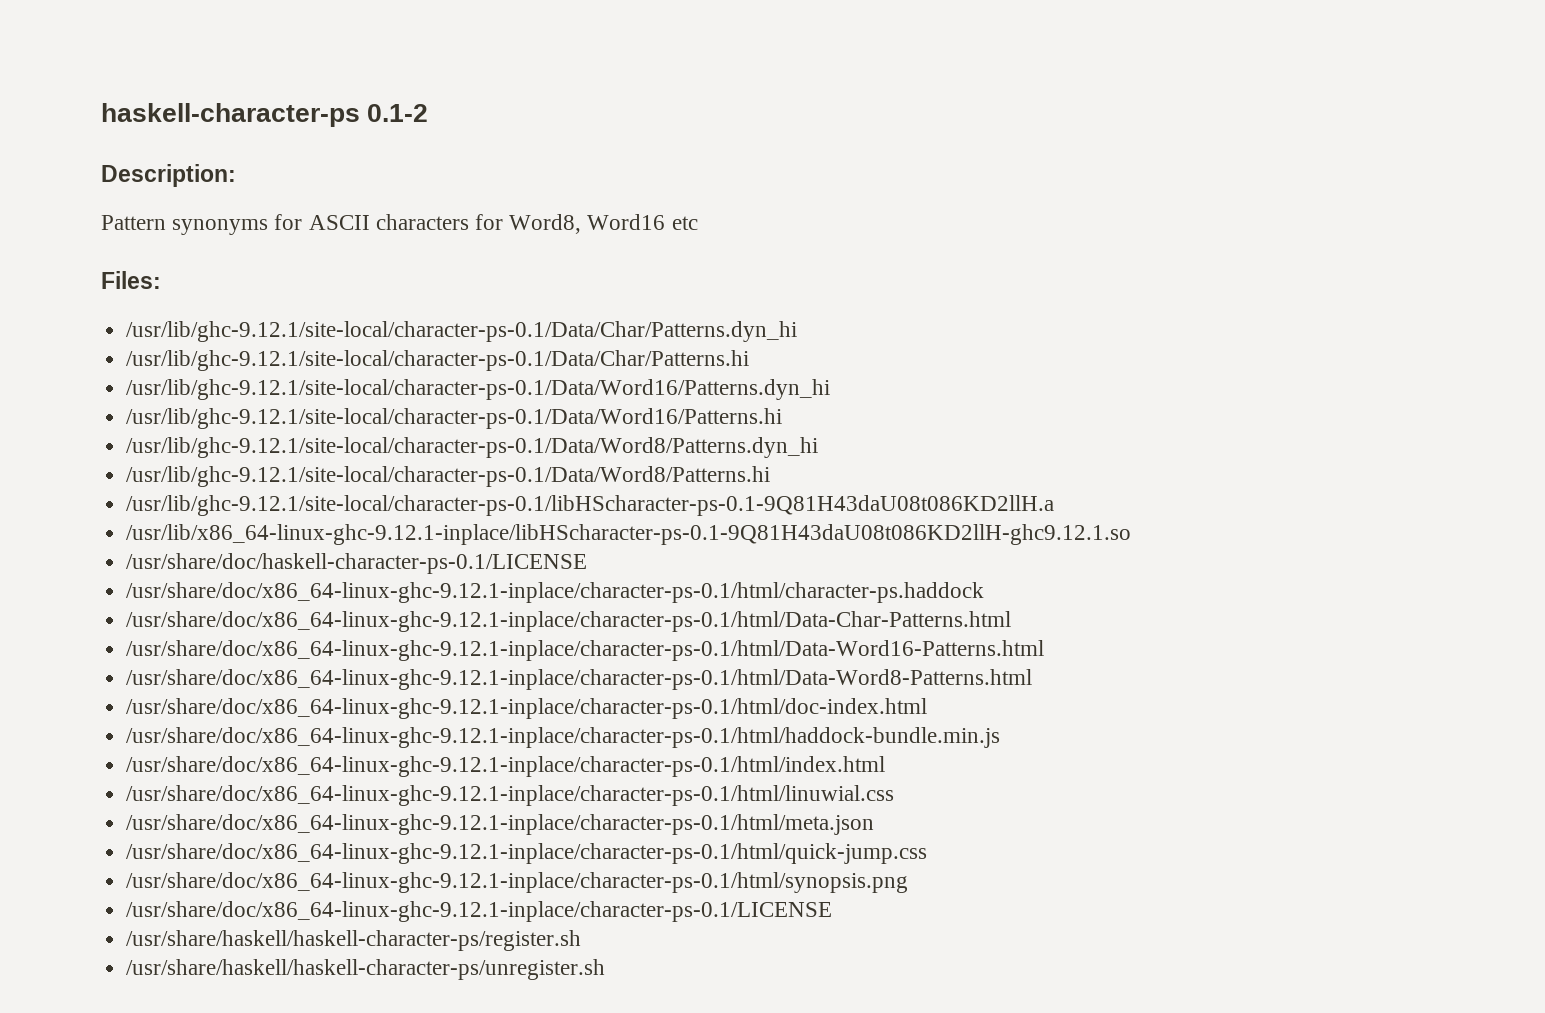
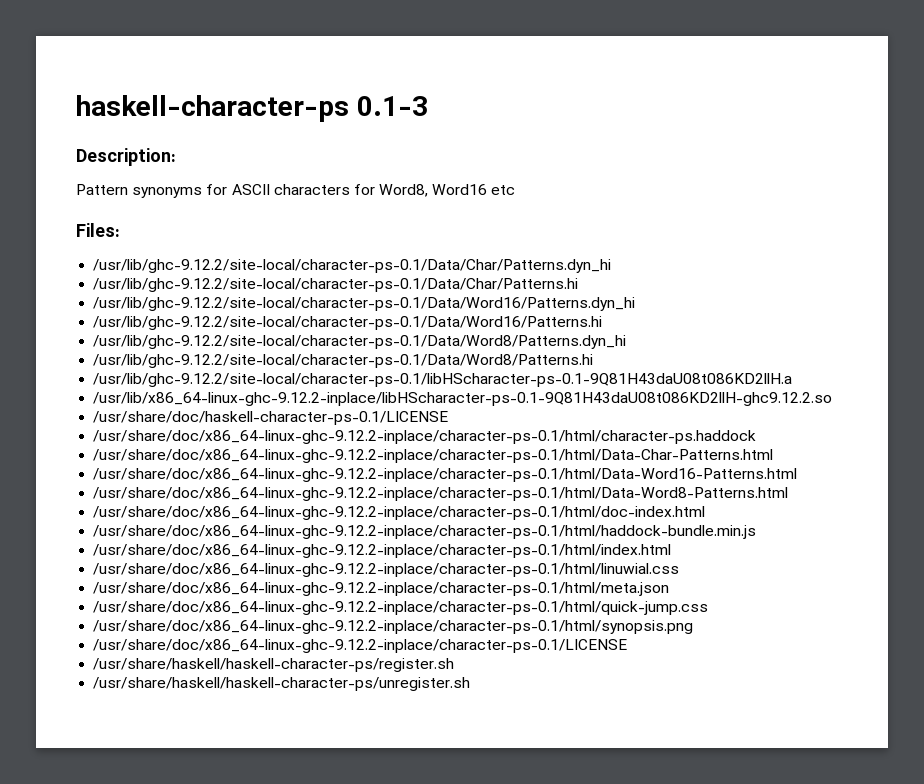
[367,104,429,122] 0.1-2 -> [356,96,428,116] 0.1-3
[126,321,798,342] [126,350,750,371] [126,379,831,400] [126,408,783,429] [126,437,819,458] [126,466,771,487] [126,495,1055,516] [126,524,1132,545] [126,553,588,574] [126,582,985,603] [126,611,1012,632] [126,640,1045,661] [126,669,1033,690] [126,698,928,719] [126,727,1001,748] [126,756,886,777] [126,785,895,806] [126,814,875,835] [126,843,928,864] [126,872,909,893] [126,901,833,922] /usr/lib/ghc-9.12.1/site-local/character-ps-0.1/Data/Char/Patterns.dyn_hi // /usr/lib/ghc-9.12.1/site-local/character-ps-0.1/Data/Char/Patterns.hi // /usr/lib/ghc-9.12.1/site-local/character-ps-0.1/Data/Word16/Patterns.dyn_hi // /usr/lib/ghc-9.12.1/site-local/character-ps-0.1/Data/Word16/Patterns.hi // /usr/lib/ghc-9.12.1/site-local/character-ps-0.1/Data/Word8/Patterns.dyn_hi // /usr/lib/ghc-9.12.1/site-local/character-ps-0.1/Data/Word8/Patterns.hi // /usr/lib/ghc-9.12.1/site-local/character-ps-0.1/libHScharacter-ps-0.1-9Q81H43daU08t086KD2llH.a // /usr/lib/x86_64-linux-ghc-9.12.1-inplace/libHScharacter-ps-0.1-9Q81H43daU08t086KD2llH-ghc9.12.1.so // /usr/share/doc/haskell-character-ps-0.1/LICENSE // /usr/share/doc/x86_64-linux-ghc-9.12.1-inplace/character-ps-0.1/html/character-ps.haddock // /usr/share/doc/x86_64-linux-ghc-9.12.1-inplace/character-ps-0.1/html/Data-Char-Patterns.html // /usr/share/doc/x86_64-linux-ghc-9.12.1-inplace/character-ps-0.1/html/Data-Word16-Patterns.html // /usr/share/doc/x86_64-linux-ghc-9.12.1-inplace/character-ps-0.1/html/Data-Word8-Patterns.html // /usr/share/doc/x86_64-linux-ghc-9.12.1-inplace/character-ps-0.1/html/doc-index.html // /usr/share/doc/x86_64-linux-ghc-9.12.1-inplace/character-ps-0.1/html/haddock-bundle.min.js // /usr/share/doc/x86_64-linux-ghc-9.12.1-inplace/character-ps-0.1/html/index.html // /usr/share/doc/x86_64-linux-ghc-9.12.1-inplace/character-ps-0.1/html/linuwial.css // /usr/share/doc/x86_64-linux-ghc-9.12.1-inplace/character-ps-0.1/html/meta.json // /usr/share/doc/x86_64-linux-ghc-9.12.1-inplace/character-ps-0.1/html/quick-jump.css // /usr/share/doc/x86_64-linux-ghc-9.12.1-inplace/character-ps-0.1/html/synopsis.png // /usr/share/doc/x86_64-linux-ghc-9.12.1-inplace/character-ps-0.1/LICENSE -> [93,259,612,273] [93,278,579,292] [93,297,636,311] [93,316,603,330] [93,335,627,349] [93,354,594,368] [93,373,793,387] [93,392,833,406] [93,411,449,425] [93,430,757,444] [93,449,774,463] [93,468,798,482] [93,487,789,501] [93,506,706,520] [93,525,757,539] [93,544,672,558] [93,563,680,577] [93,582,670,596] [93,601,709,615] [93,620,694,634] [93,639,628,653] /usr/lib/ghc-9.12.2/site-local/character-ps-0.1/Data/Char/Patterns.dyn_hi // /usr/lib/ghc-9.12.2/site-local/character-ps-0.1/Data/Char/Patterns.hi // /usr/lib/ghc-9.12.2/site-local/character-ps-0.1/Data/Word16/Patterns.dyn_hi // /usr/lib/ghc-9.12.2/site-local/character-ps-0.1/Data/Word16/Patterns.hi // /usr/lib/ghc-9.12.2/site-local/character-ps-0.1/Data/Word8/Patterns.dyn_hi // /usr/lib/ghc-9.12.2/site-local/character-ps-0.1/Data/Word8/Patterns.hi // /usr/lib/ghc-9.12.2/site-local/character-ps-0.1/libHScharacter-ps-0.1-9Q81H43daU08t086KD2llH.a // /usr/lib/x86_64-linux-ghc-9.12.2-inplace/libHScharacter-ps-0.1-9Q81H43daU08t086KD2llH-ghc9.12.2.so // /usr/share/doc/haskell-character-ps-0.1/LICENSE // /usr/share/doc/x86_64-linux-ghc-9.12.2-inplace/character-ps-0.1/html/character-ps.haddock // /usr/share/doc/x86_64-linux-ghc-9.12.2-inplace/character-ps-0.1/html/Data-Char-Patterns.html // /usr/share/doc/x86_64-linux-ghc-9.12.2-inplace/character-ps-0.1/html/Data-Word16-Patterns.html // /usr/share/doc/x86_64-linux-ghc-9.12.2-inplace/character-ps-0.1/html/Data-Word8-Patterns.html // /usr/share/doc/x86_64-linux-ghc-9.12.2-inplace/character-ps-0.1/html/doc-index.html // /usr/share/doc/x86_64-linux-ghc-9.12.2-inplace/character-ps-0.1/html/haddock-bundle.min.js // /usr/share/doc/x86_64-linux-ghc-9.12.2-inplace/character-ps-0.1/html/index.html // /usr/share/doc/x86_64-linux-ghc-9.12.2-inplace/character-ps-0.1/html/linuwial.css // /usr/share/doc/x86_64-linux-ghc-9.12.2-inplace/character-ps-0.1/html/meta.json // /usr/share/doc/x86_64-linux-ghc-9.12.2-inplace/character-ps-0.1/html/quick-jump.css // /usr/share/doc/x86_64-linux-ghc-9.12.2-inplace/character-ps-0.1/html/synopsis.png // /usr/share/doc/x86_64-linux-ghc-9.12.2-inplace/character-ps-0.1/LICENSE

